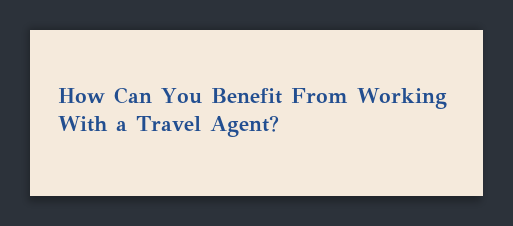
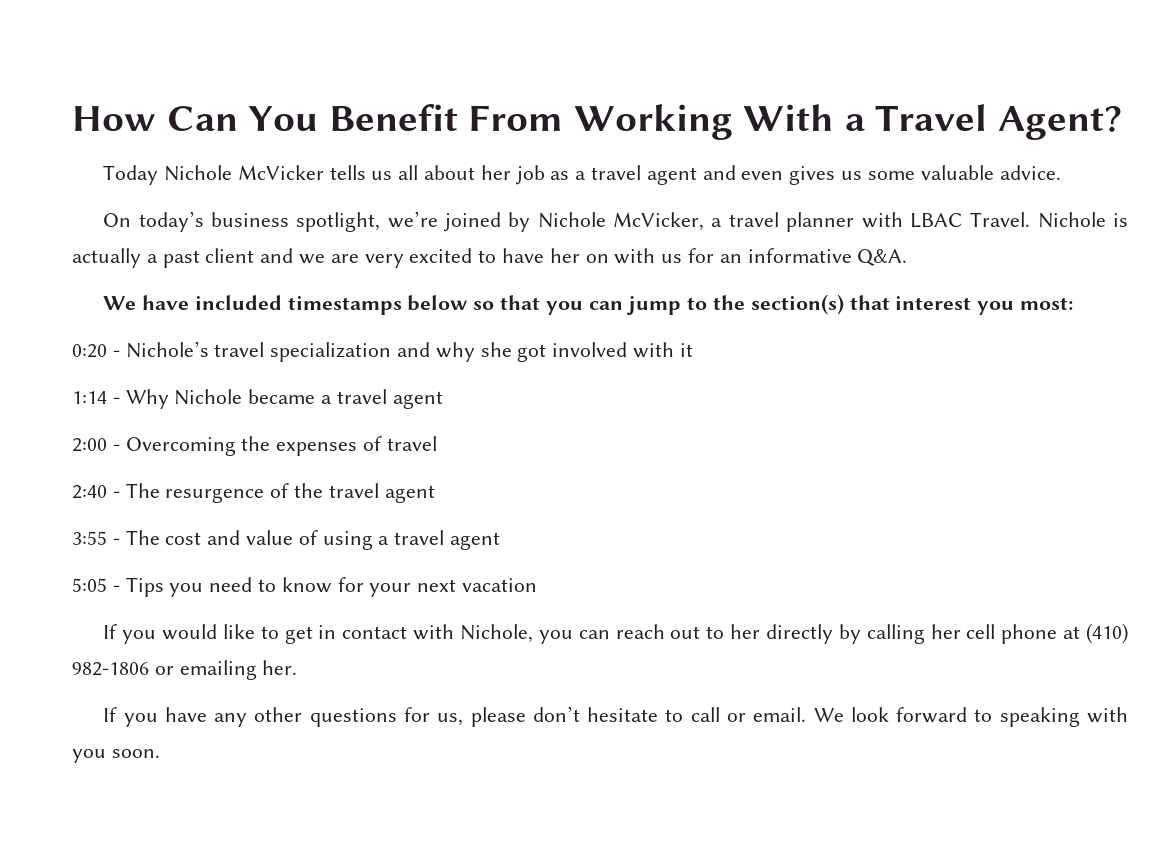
(279, 126) none -> [103,165,1061,185] [103,211,1128,232] [72,248,908,268] [103,294,1074,315] [72,341,693,362] [72,389,443,409] [72,436,437,456] [72,483,435,503] [72,530,501,550] [72,577,538,597] [103,623,1128,644] [72,660,298,680] [103,706,1129,727] [72,749,160,763] // Today Nichole McVicker tells us all about her job as a travel agent and even gives us some valuable advice. // On today’s business spotlight, we’re joined by Nichole McVicker, a travel planner with LBAC Travel. Nichole is actually a past client and we are very excited to have her on with us for an informative Q&A. // We have included timestamps below so that you can jump to the section(s) that interest you most: // 0:20 - Nichole’s travel specialization and why she got involved with it // 1:14 - Why Nichole became a travel agent // 2:00 - Overcoming the expenses of travel // 2:40 - The resurgence of the travel agent // 3:55 - The cost and value of using a travel agent // 5:05 - Tips you need to know for your next vacation // If you would like to get in contact with Nichole, you can reach out to her directly by calling her cell phone at (410) 982-1806 or emailing her. // If you have any other questions for us, please don’t hesitate to call or email. We look forward to speaking with you soon.

